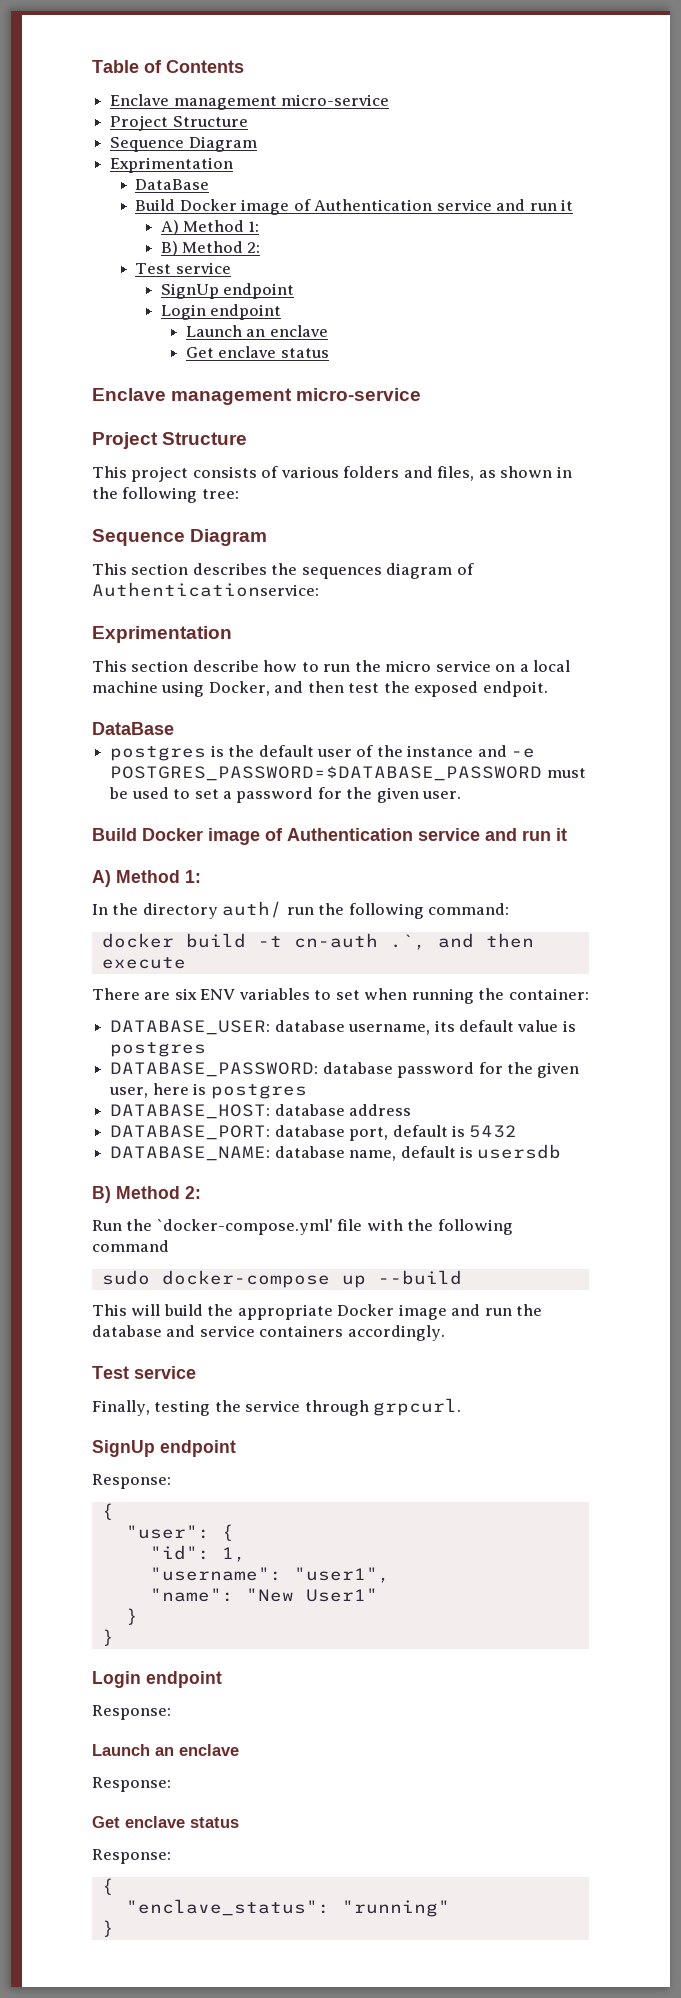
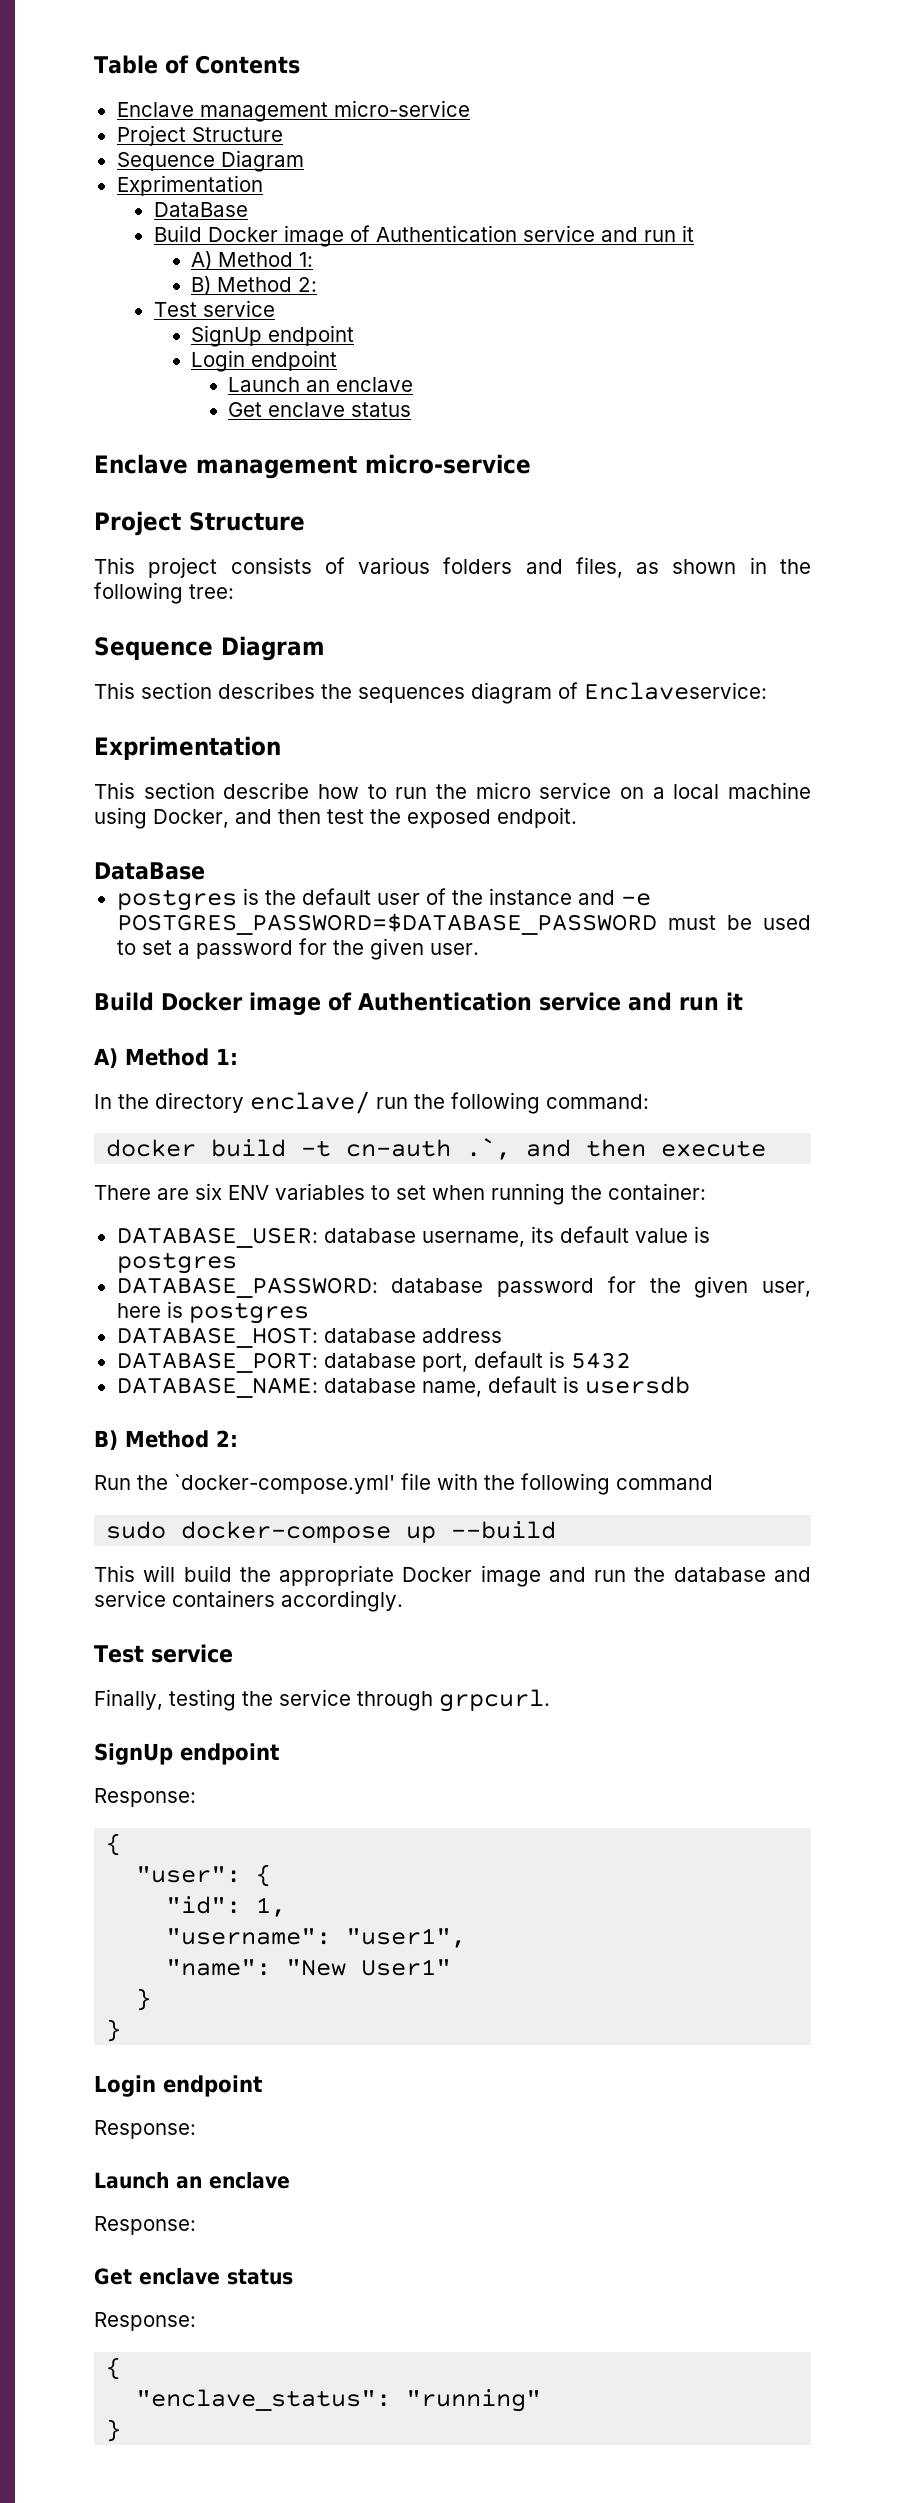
[92,582,319,597] Authenticationservice: -> [584,682,767,700] Enclaveservice:
[222,901,283,918] auth/ -> [250,1091,370,1114] enclave/

